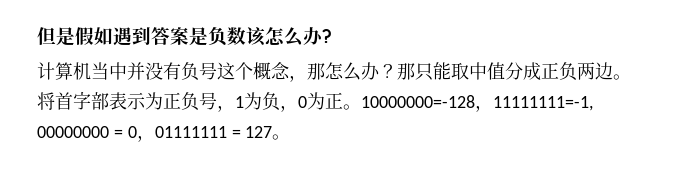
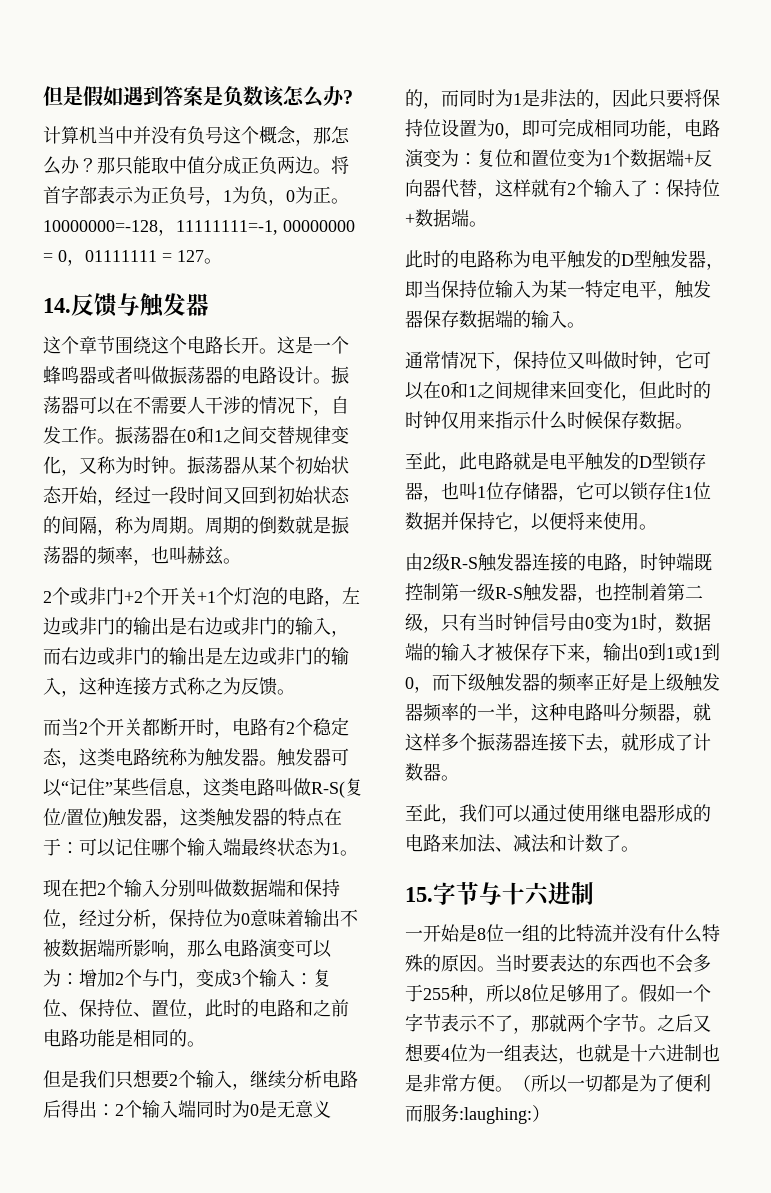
(291, 137) none -> [43,293,209,318] [43,336,349,354] [43,366,349,384] [43,396,349,416] [43,426,349,444] [43,456,349,476] [43,486,350,506] [43,516,349,536] [43,546,241,566] [43,587,360,607] [43,617,349,637] [43,647,349,665] [43,677,295,697] [43,717,349,738] [43,748,349,768] [43,778,363,798] [43,808,342,828] [43,838,358,857] [43,879,340,897] [43,909,358,929] [43,939,332,959] [43,969,331,989] [43,999,349,1019] [43,1029,205,1047] [43,1069,358,1090] [43,1100,331,1118] [405,89,720,109] [405,118,720,139] [405,149,712,168] [405,179,720,199] [405,209,487,227] [405,250,724,270] [405,279,711,300] [405,310,585,328] [405,351,711,371] [405,381,711,401] [405,411,693,430] [405,452,706,472] [405,482,711,502] [405,512,657,532] [405,553,712,573] [405,583,703,603] [405,613,711,633] [405,643,720,663] [405,673,720,693] [405,703,711,723] [405,733,711,753] [405,763,459,781] [405,804,711,824] [405,834,639,853] [405,881,594,906] [405,924,720,943] [405,954,711,973] [405,984,711,1004] [405,1013,711,1034] [405,1043,720,1064] [405,1074,711,1093] [405,1104,550,1124] // 14.反馈与触发器 // 这个章节围绕这个电路长开。这是一个蜂鸣器或者叫做振荡器的电路设计。振荡器可以在不需要人干涉的情况下，自发工作。振荡器在0和1之间交替规律变化，又称为时钟。振荡器从某个初始状态开始，经过一段时间又回到初始状态的间隔，称为周期。周期的倒数就是振荡器的频率，也叫赫兹。 // 2个或非门+2个开关+1个灯泡的电路，左边或非门的输出是右边或非门的输入，而右边或非门的输出是左边或非门的输入，这种连接方式称之为反馈。 // 而当2个开关都断开时，电路有2个稳定态，这类电路统称为触发器。触发器可以“记住”某些信息，这类电路叫做R-S(复位/置位)触发器，这类触发器的特点在于：可以记住哪个输入端最终状态为1。 // 现在把2个输入分别叫做数据端和保持位，经过分析，保持位为0意味着输出不被数据端所影响，那么电路演变可以为：增加2个与门，变成3个输入：复位、保持位、置位，此时的电路和之前电路功能是相同的。 // 但是我们只想要2个输入，继续分析电路后得出：2个输入端同时为0是无意义的，而同时为1是非法的，因此只要将保持位设置为0，即可完成相同功能，电路演变为：复位和置位变为1个数据端+反向器代替，这样就有2个输入了：保持位+数据端。 // 此时的电路称为电平触发的D型触发器，即当保持位输入为某一特定电平，触发器保存数据端的输入。 // 通常情况下，保持位又叫做时钟，它可以在0和1之间规律来回变化，但此时的时钟仅用来指示什么时候保存数据。 // 至此，此电路就是电平触发的D型锁存器，也叫1位存储器，它可以锁存住1位数据并保持它，以便将来使用。 // 由2级R-S触发器连接的电路，时钟端既控制第一级R-S触发器，也控制着第二级，只有当时钟信号由0变为1时，数据端的输入才被保存下来，输出0到1或1到0，而下级触发器的频率正好是上级触发器频率的一半，这种电路叫分频器，就这样多个振荡器连接下去，就形成了计数器。 // 至此，我们可以通过使用继电器形成的电路来加法、减法和计数了。 // 15.字节与十六进制 // 一开始是8位一组的比特流并没有什么特殊的原因。当时要表达的东西也不会多于255种，所以8位足够用了。假如一个字节表示不了，那就两个字节。之后又想要4位为一组表达，也就是十六进制也是非常方便。（所以一切都是为了便利而服务:laughing:）

